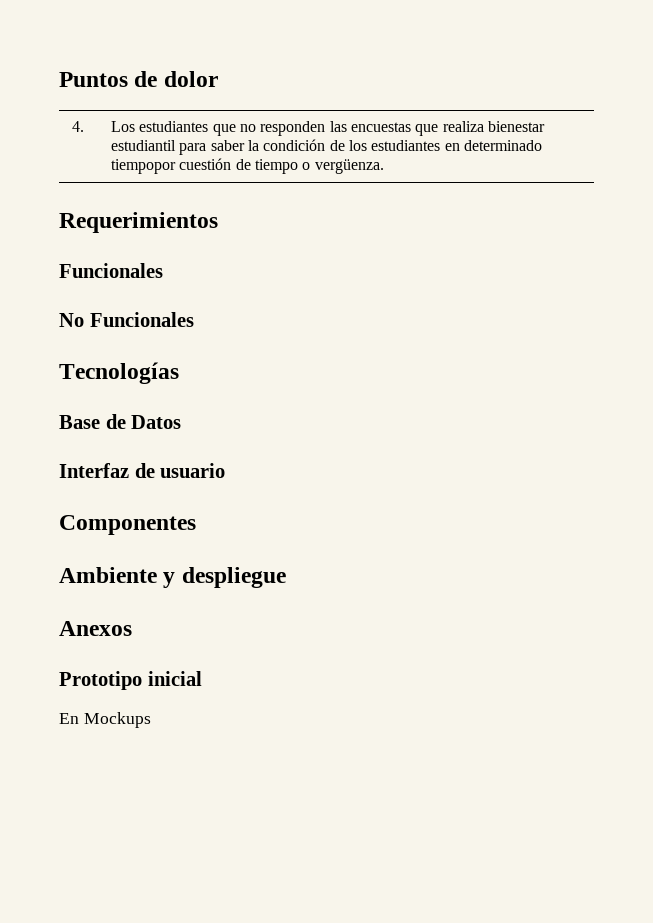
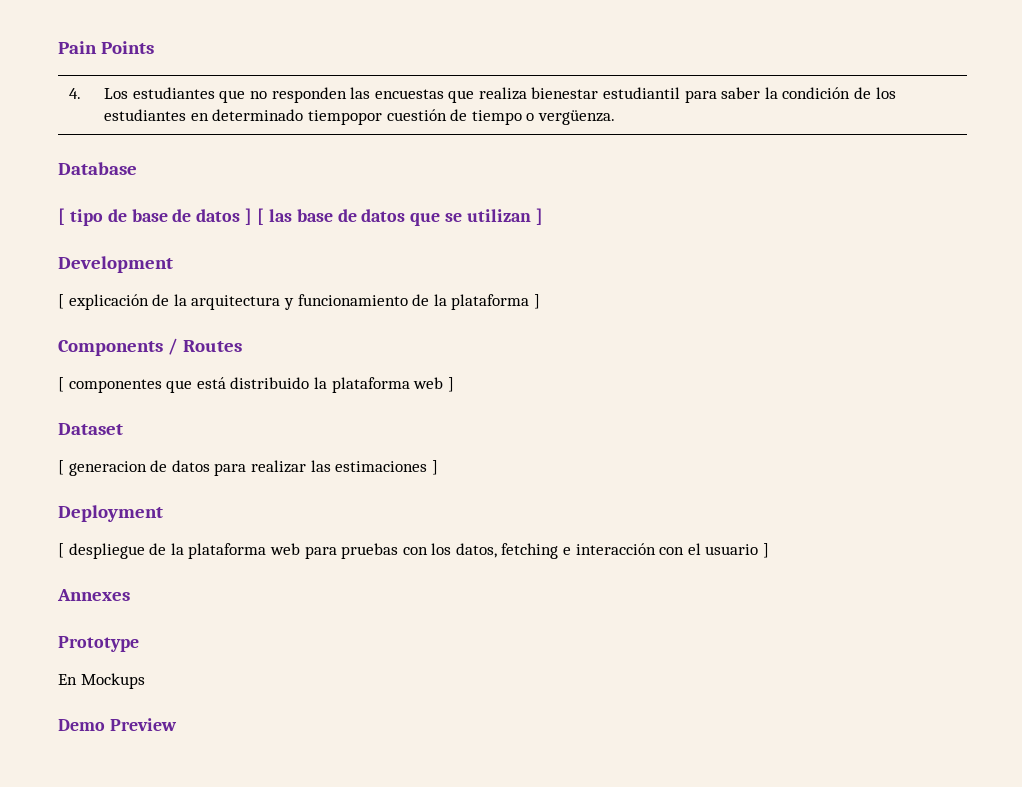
[59,71,218,87] Puntos de dolor -> [58,41,154,54] Pain Points
[59,212,218,233] [59,263,163,278] [59,312,194,327] [59,362,179,384] [59,414,182,429] [59,463,226,478] [59,515,196,535] [59,567,286,588] [59,621,132,636] [59,671,202,690] Requerimientos // Funcionales // No Funcionales // Tecnologías // Base de Datos // Interfaz de usuario // Componentes // Ambiente y despliegue // Anexos // Prototipo inicial -> [58,162,137,175] [58,208,543,226] [58,256,173,273] [58,294,540,310] [58,338,242,356] [58,377,454,393] [58,423,123,435] [58,460,438,476] [58,505,163,522] [58,543,770,559] [57,589,130,601] [58,636,139,652] Database // [ tipo de base de datos ] [ las base de datos que se utilizan ] // Development // [ explicación de la arquitectura y funcionamiento de la plataforma ] // Components / Routes // [ componentes que está distribuido la plataforma web ] // Dataset // [ generacion de datos para realizar las estimaciones ] // Deployment // [ despliegue de la plataforma web para pruebas con los datos, fetching e interacción con el usuario ] // Annexes // Prototype
(151, 720) none -> [58,718,177,731] // Demo Preview

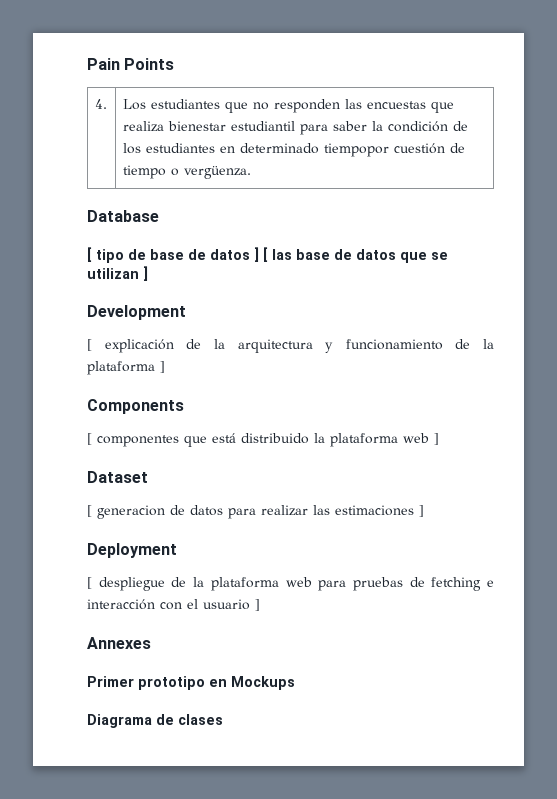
[167,338,242,355] / Routes -> (184, 406) none
[402,543,497,558] con los datos, -> [409,577,425,587] de
[58,636,139,652] [58,673,145,689] [58,718,177,731] Prototype // En Mockups // Demo Preview -> [87,676,295,690] [87,714,223,728] Primer prototipo en Mockups // Diagrama de clases

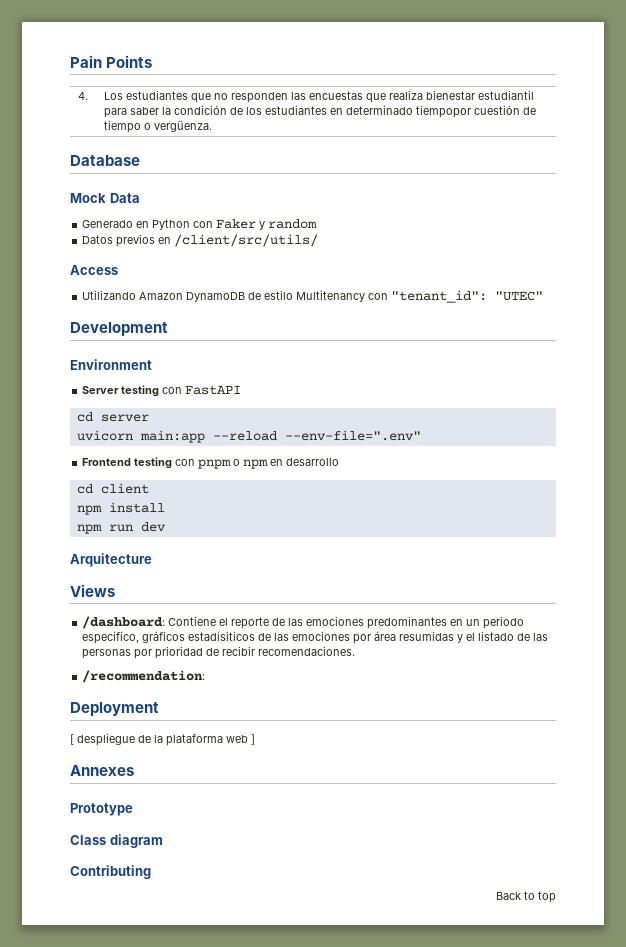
[87,247,448,263] [87,266,148,281] [87,305,186,320] [87,339,494,353] [87,361,165,375] [87,399,184,414] [87,433,439,447] [87,471,148,483] [87,505,424,519] [ tipo de base de datos ] [ las base de datos que se utilizan ] // Development // [ explicación de la arquitectura y funcionamiento de la plataforma ] // Components // [ componentes que está distribuido la plataforma web ] // Dataset // [ generacion de datos para realizar las estimaciones ] -> [70,193,140,203] [82,219,318,230] [82,234,319,247] [70,265,118,275] [82,290,544,303] [70,322,168,336] [70,359,152,370] [82,385,242,397] [76,412,149,422] [76,430,421,443] [82,457,340,469] [76,483,149,494] [76,502,165,515] [76,522,166,534] [70,553,152,567] [70,584,115,597] [82,616,525,629] [82,631,549,644] [82,646,356,659] [82,670,206,683] Mock Data // Generado en Python con Faker y random // Datos previos en /client/src/utils/ // Access // Utilizando Amazon DynamoDB de estilo Multitenancy con "tenant_id": "UTEC" // Development // Environment // Server testing con FastAPI // cd server // uvicorn main:app --reload --env-file=".env" // Frontend testing con pnpm o npm en desarrollo // cd client // npm install // npm run dev // Arquitecture // Views // /dashboard: Contiene el reporte de las emociones predominantes en un periodo específico, gráficos estadísiticos de las emociones por área resumidas y el listado de las personas por prioridad de recibir recomendaciones. // /recommendation:
[318,577,494,591] [87,599,260,611] [87,637,151,649] [87,676,295,690] [87,714,223,728] para pruebas de fetching e interacción con el usuario ] // Annexes // Primer prototipo en Mockups // Diagrama de clases -> [251,734,255,745] [70,765,134,776] [70,803,133,816] [70,834,163,848] [70,865,151,879] [496,891,556,903] ] // Annexes // Prototype // Class diagram // Contributing // Back to top

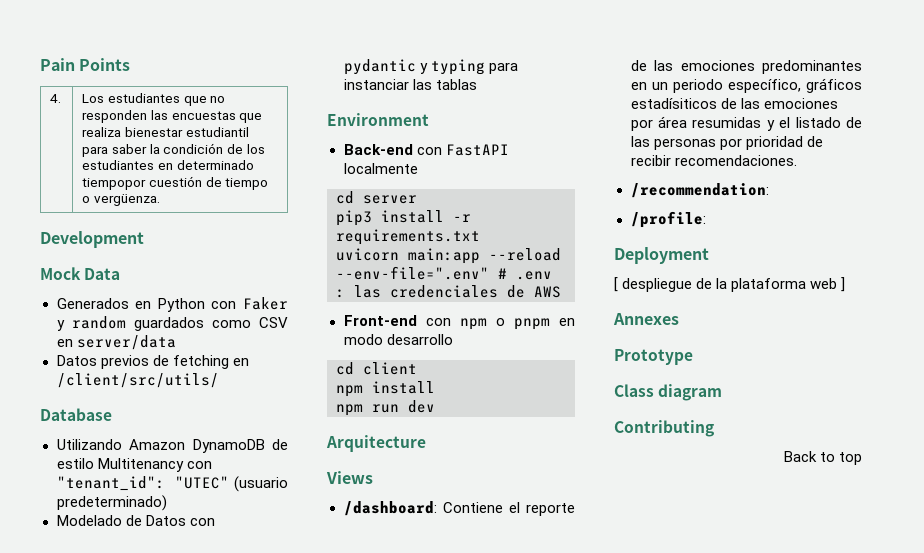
[70,155,140,166] Database -> [40,231,144,248] Development
[82,220,134,228] Generado -> [56,298,129,309] Generados
(318, 224) none -> [133,317,288,331] [56,335,176,350] guardados como CSV en server/data
(156, 240) none -> [152,355,229,369] de fetching
[70,265,118,275] Access -> [40,408,112,421] Database
[70,322,168,336] // Development -> [233,476,288,492] [56,495,167,511] [56,515,215,526] [343,59,518,75] [343,79,477,90] (usuario predeterminado) // Modelado de Datos con pydantic y typing para instanciar las tablas
[82,385,160,397] Server testing -> [343,144,413,155] Back-end
(242, 390) none -> [343,163,418,174] localmente
(149, 418) none -> [336,210,471,226] [336,229,480,245] // pip3 install -r requirements.txt
[82,457,284,469] // Frontend testing con pnpm o npm en -> [498,268,552,280] [336,285,561,298] [343,315,575,330] [343,334,383,345] # .env : las credenciales de AWS // Front-end con npm o pnpm en modo
(206, 676) none -> [630,211,706,228] // /profile:

